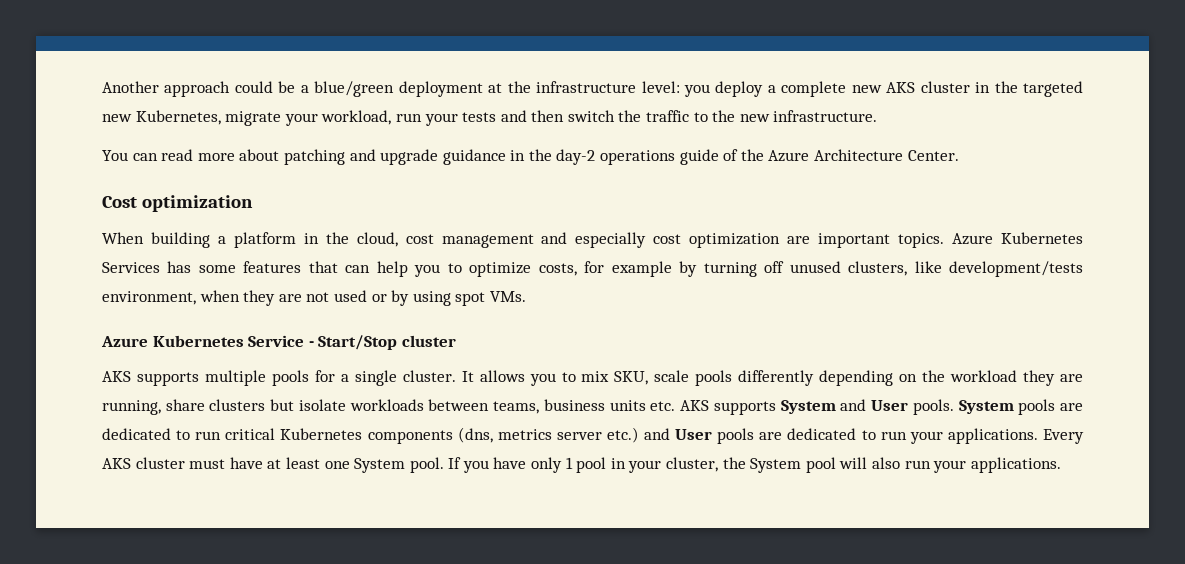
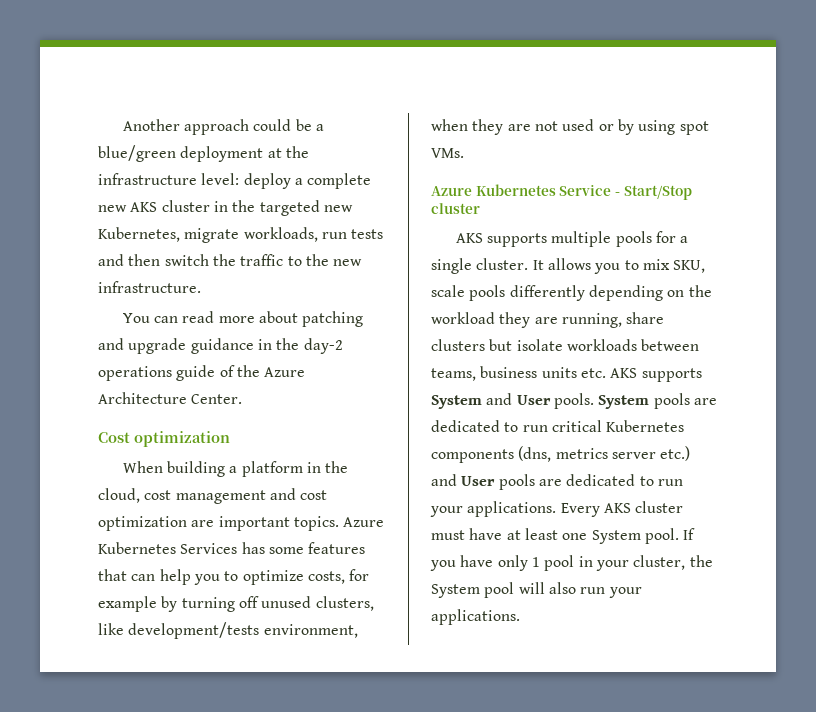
[683,84,710,97] you -> (240, 179) none
[284,110,458,126] your workload, run your -> [243,227,347,242] workloads, run
[575,232,647,248] especially -> (296, 494) none

